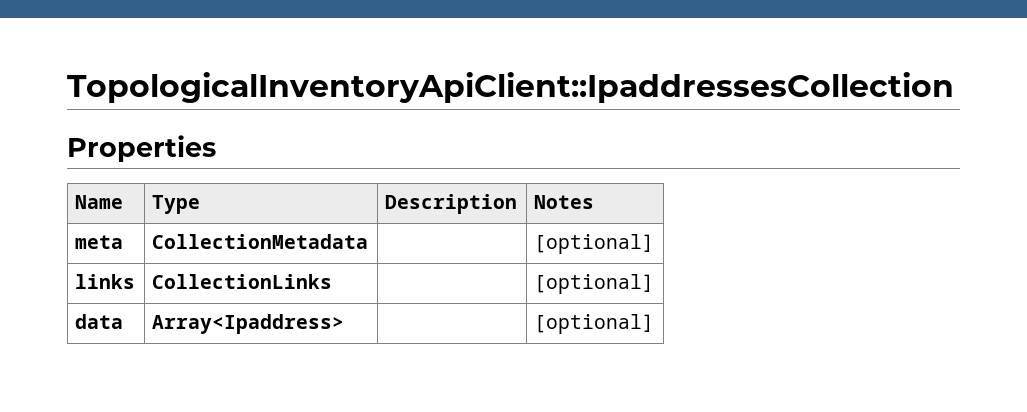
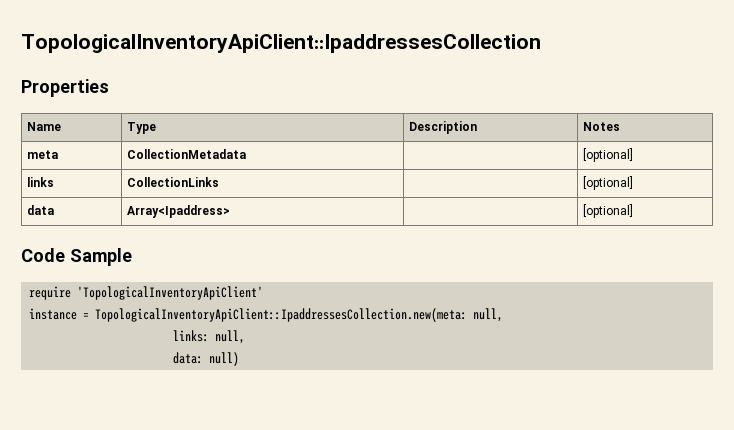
(655, 324) none -> [21,248,132,266] [29,286,264,300] [29,308,504,322] [173,330,246,344] [173,352,240,366] // Code Sample // require 'TopologicalInventoryApiClient' // instance = TopologicalInventoryApiClient::IpaddressesCollection.new(meta: null, // links: null, // data: null)

